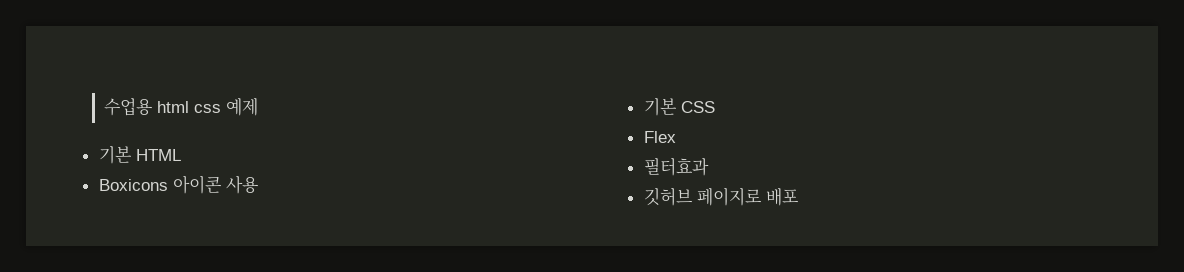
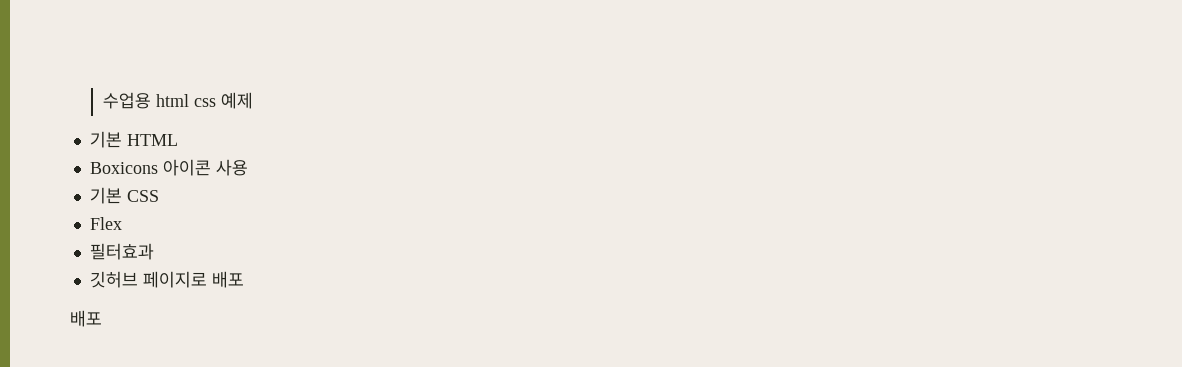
(799, 197) none -> [70,310,102,327] // 배포

